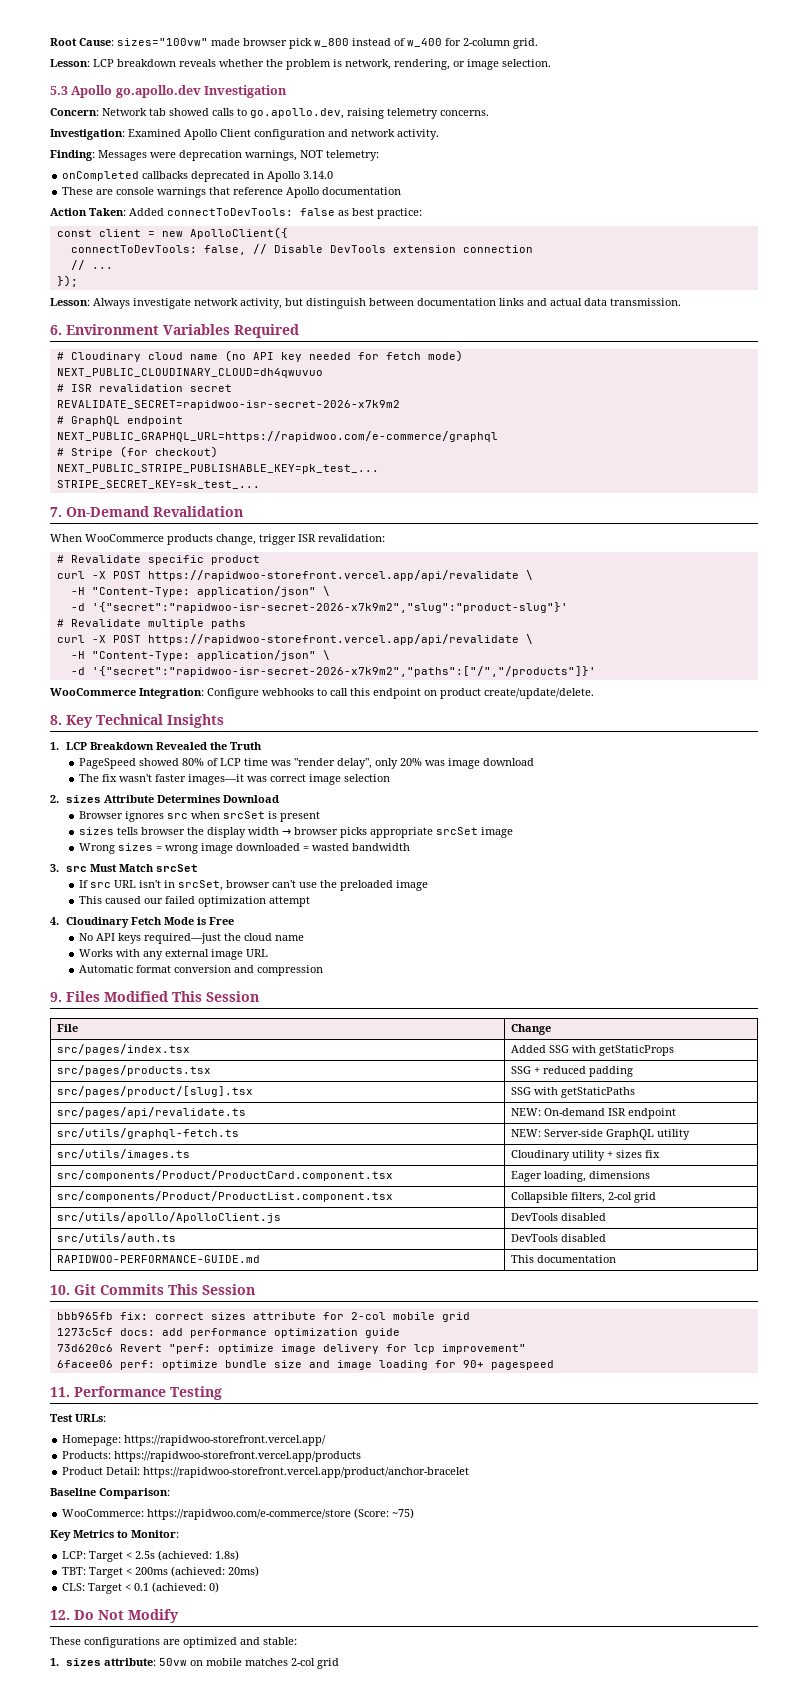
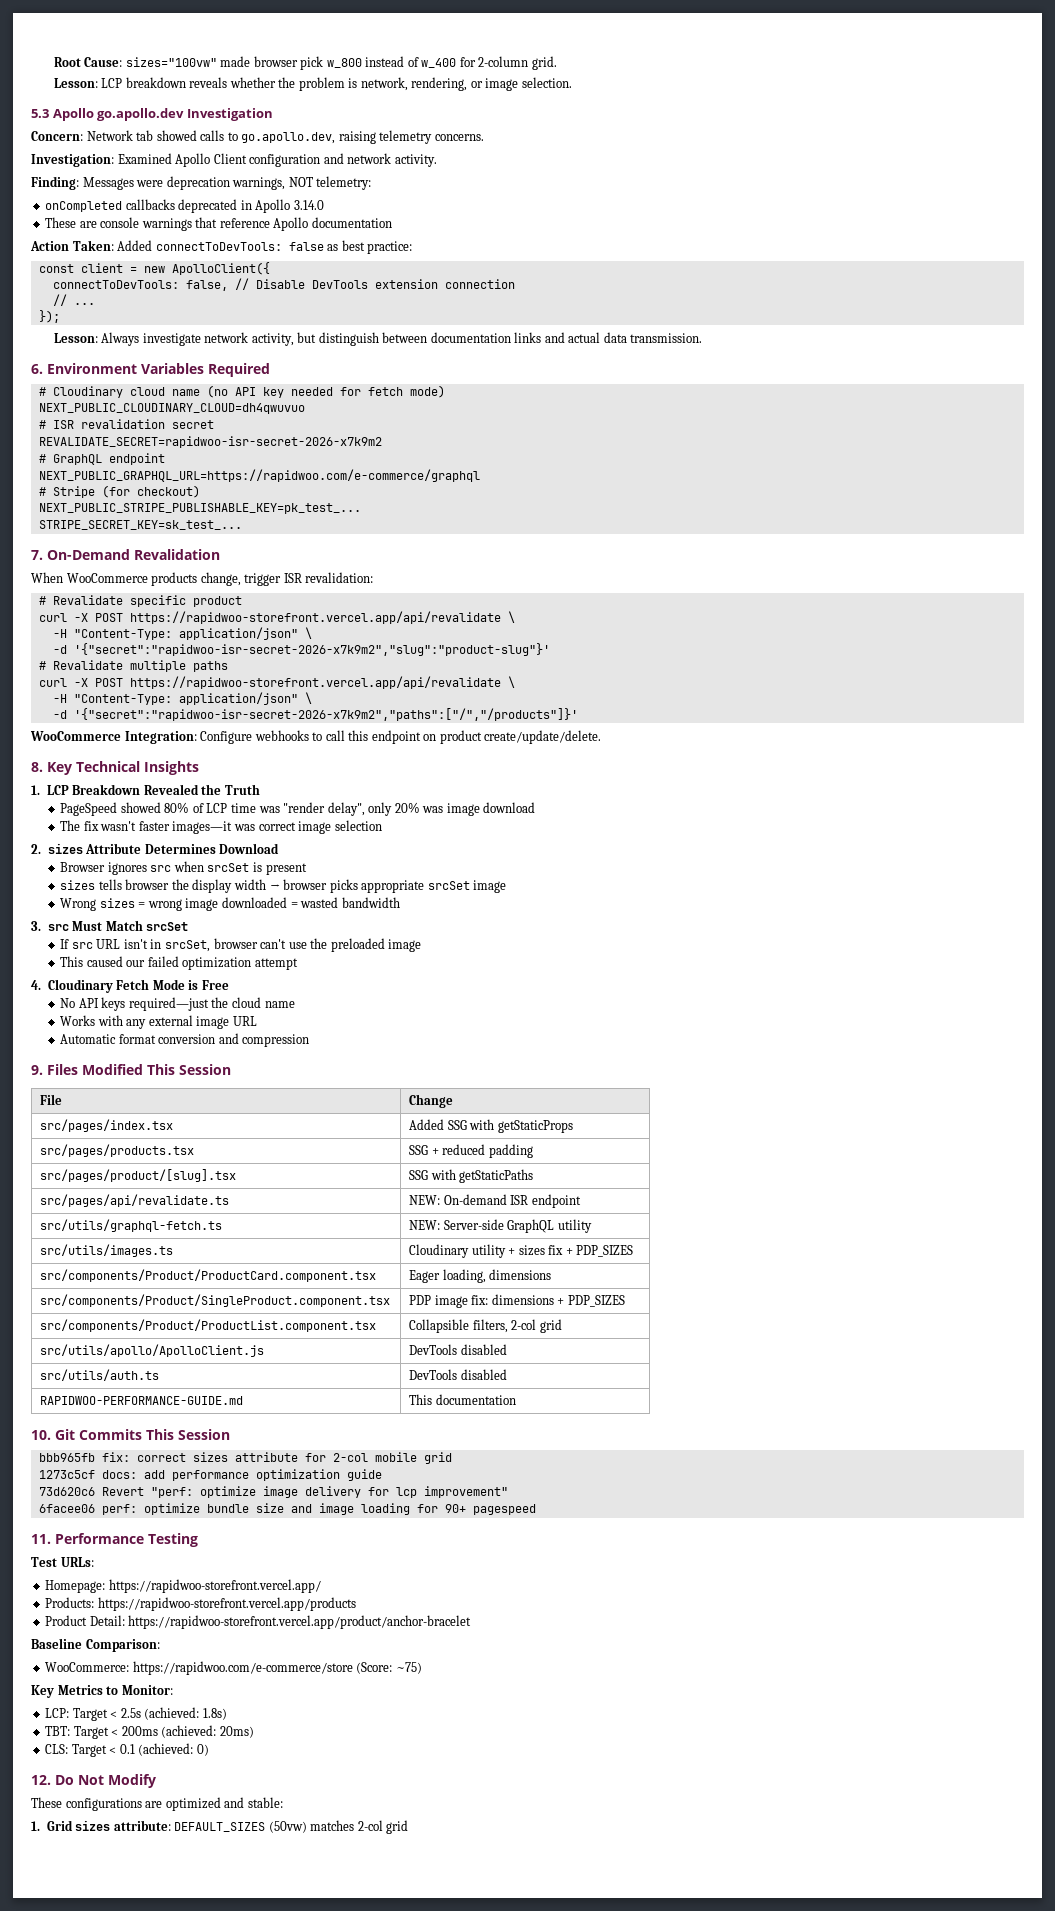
(660, 1154) none -> [565,1245,634,1257] + PDP_SIZES
(650, 1175) none -> [40,1294,391,1307] [409,1294,625,1308] // src/components/Product/SingleProduct.component.tsx | PDP image fix: dimensions + PDP_SIZES
(59, 1662) none -> [46,1820,73,1831] Grid
[159,1658,243,1666] 50vw on mobile -> [174,1821,307,1833] DEFAULT_SIZES (50vw)

